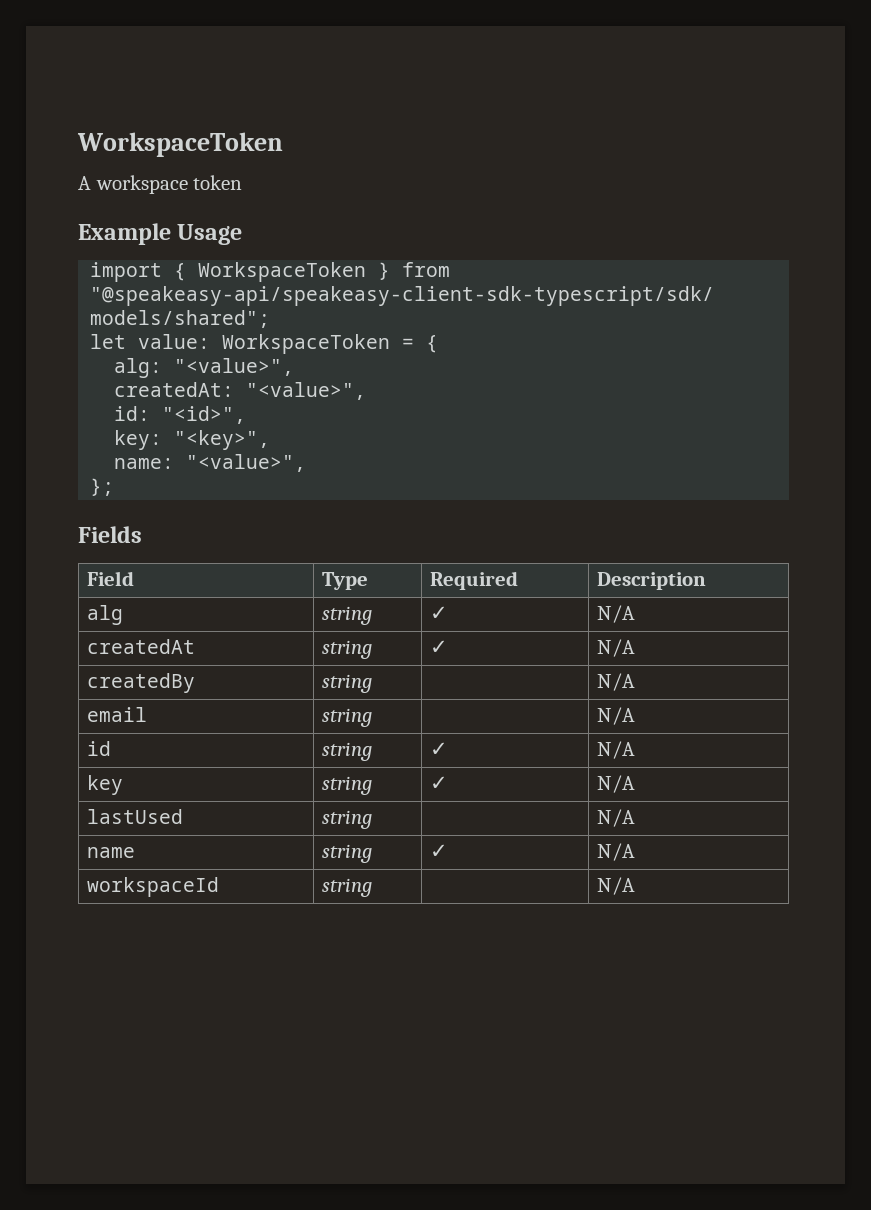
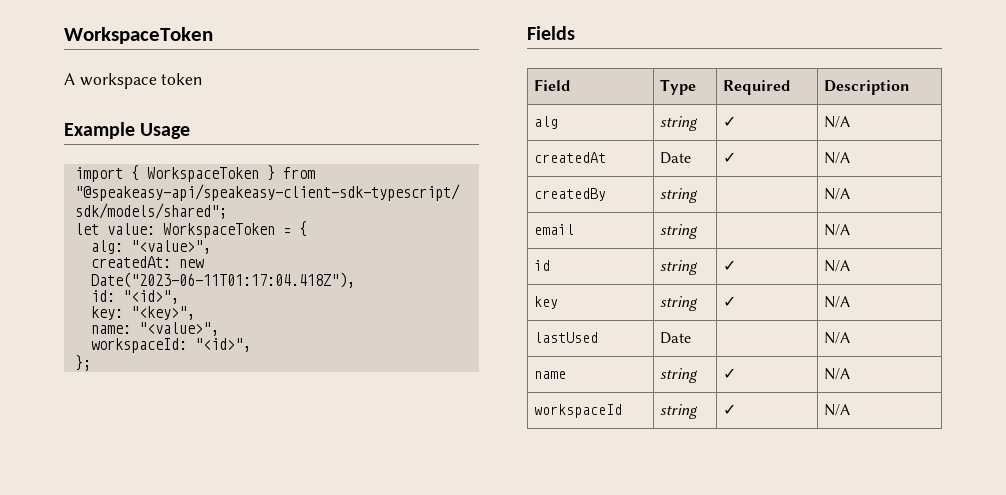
[246,382,367,400] "<value>", -> [178,259,204,268] [90,272,355,288] new Date("2023-06-11T01:17:04.418Z"),
(307, 463) none -> [90,338,251,353] // workspaceId: "<id>",
[322,640,373,659] string -> [660,152,692,164] Date
[322,810,373,829] string -> [660,332,692,344] Date
(373, 887) none -> [723,404,737,415] ✓

